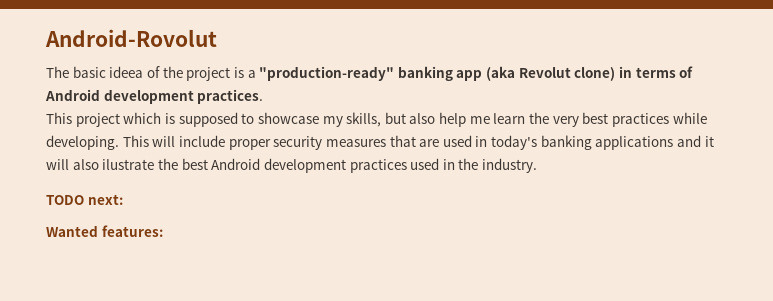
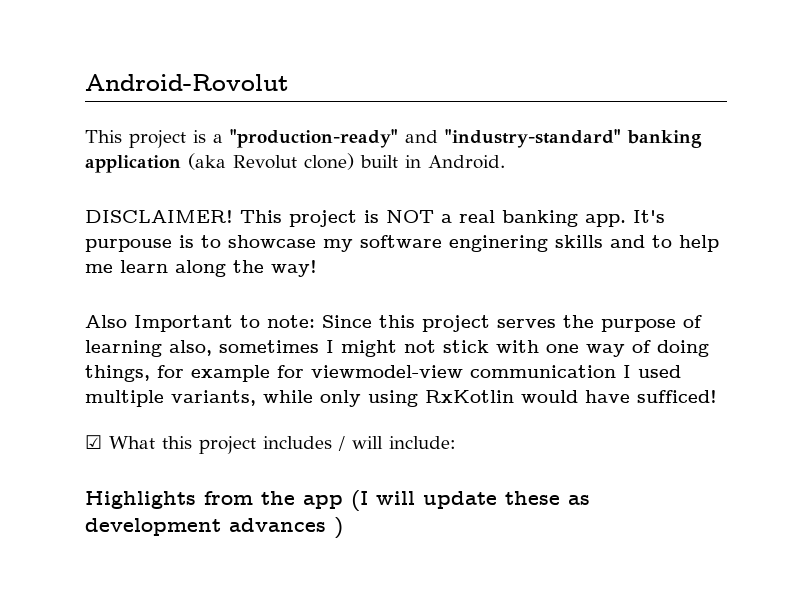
[46,66,694,81] [45,89,264,104] [46,112,707,127] [46,135,714,150] [46,158,538,173] [46,194,123,205] [46,225,163,237] The basic ideea of the project is a "production-ready" banking app (aka Revolut clone) in terms of Android development practices. // This project which is supposed to showcase my skills, but also help me learn the very best practices while developing. This will include proper security measures that are used in today's banking applications and it will also ilustrate the best Android development practices used in the industry. // TODO next: // Wanted features: -> [85,129,702,148] [85,153,505,173] [85,210,665,227] [85,235,719,252] [85,260,317,277] [85,315,702,332] [85,340,709,357] [85,365,681,382] [85,390,717,407] [85,435,456,454] [85,490,590,511] [85,517,343,539] This project is a "production-ready" and "industry-standard" banking application (aka Revolut clone) built in Android. // DISCLAIMER! This project is NOT a real banking app. It's purpouse is to showcase my software enginering skills and to help me learn along the way! // Also Important to note: Since this project serves the purpose of learning also, sometimes I might not stick with one way of doing things, for example for viewmodel-view communication I used multiple variants, while only using RxKotlin would have sufficed! // ☑ What this project includes / will include: // Highlights from the app (I will update these as development advances )

